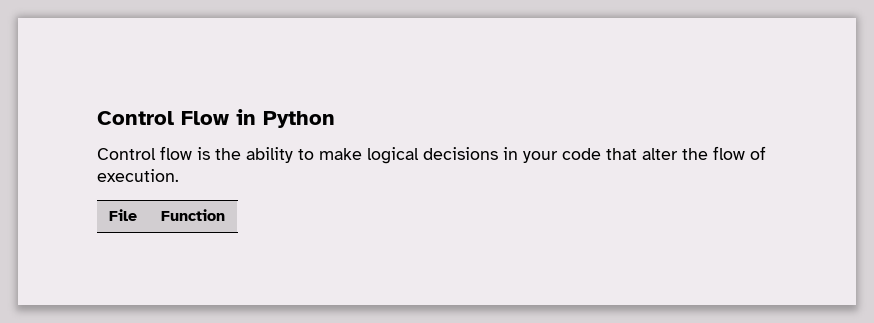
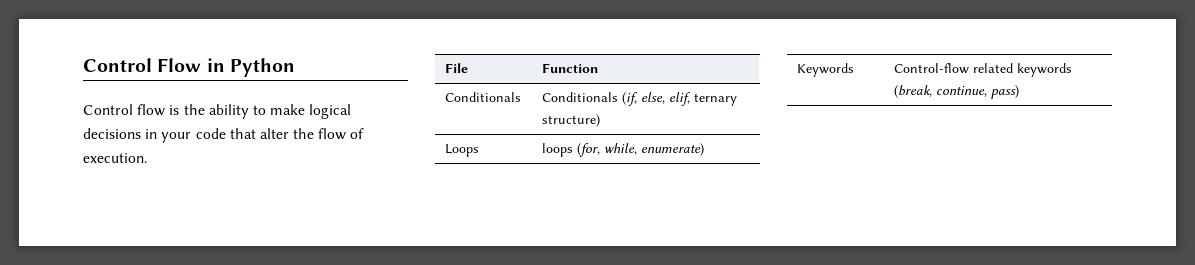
(225, 215) none -> [445,92,522,102] [542,92,738,106] [542,114,601,127] [445,144,480,157] [542,143,705,157] [797,63,855,77] [894,63,1073,77] [894,85,1020,99] // Conditionals | Conditionals (if, else, elif, ternary structure) // Loops | loops (for, while, enumerate) // Keywords | Control-flow related keywords (break, continue, pass)

